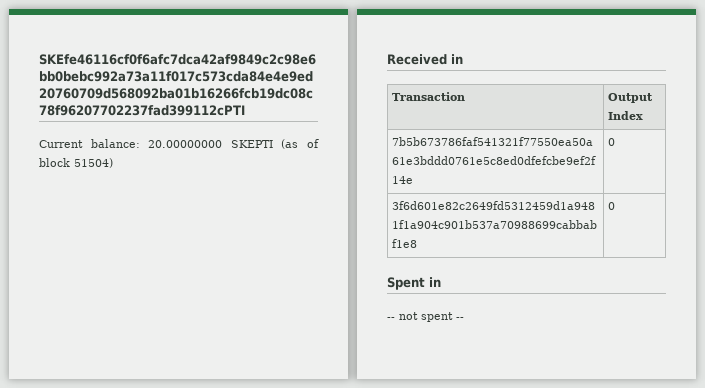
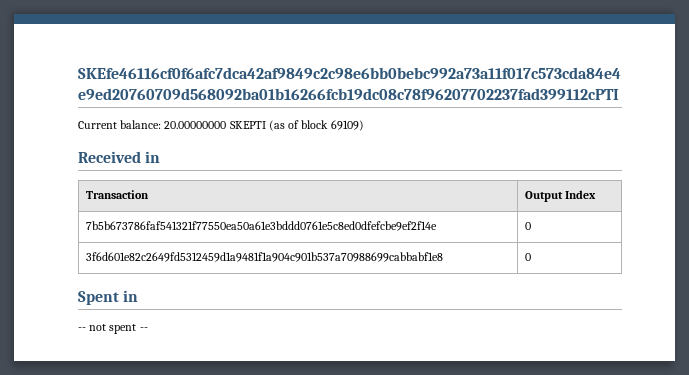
[74,158,113,168] 51504) -> [330,120,364,131] 69109)

